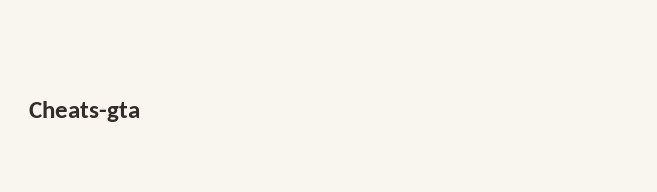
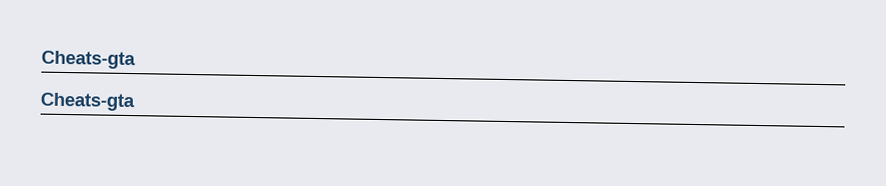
[29,101,140,122] Cheats-gta -> [41,50,136,70] [40,92,135,112] Cheats-gta // Cheats-gta

